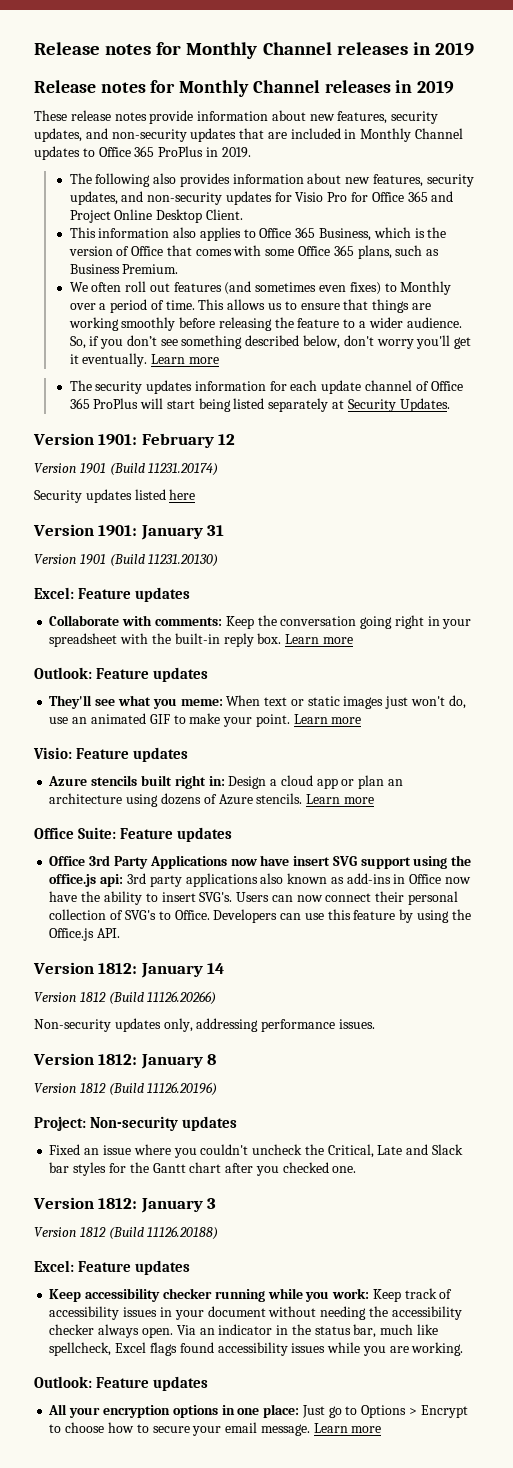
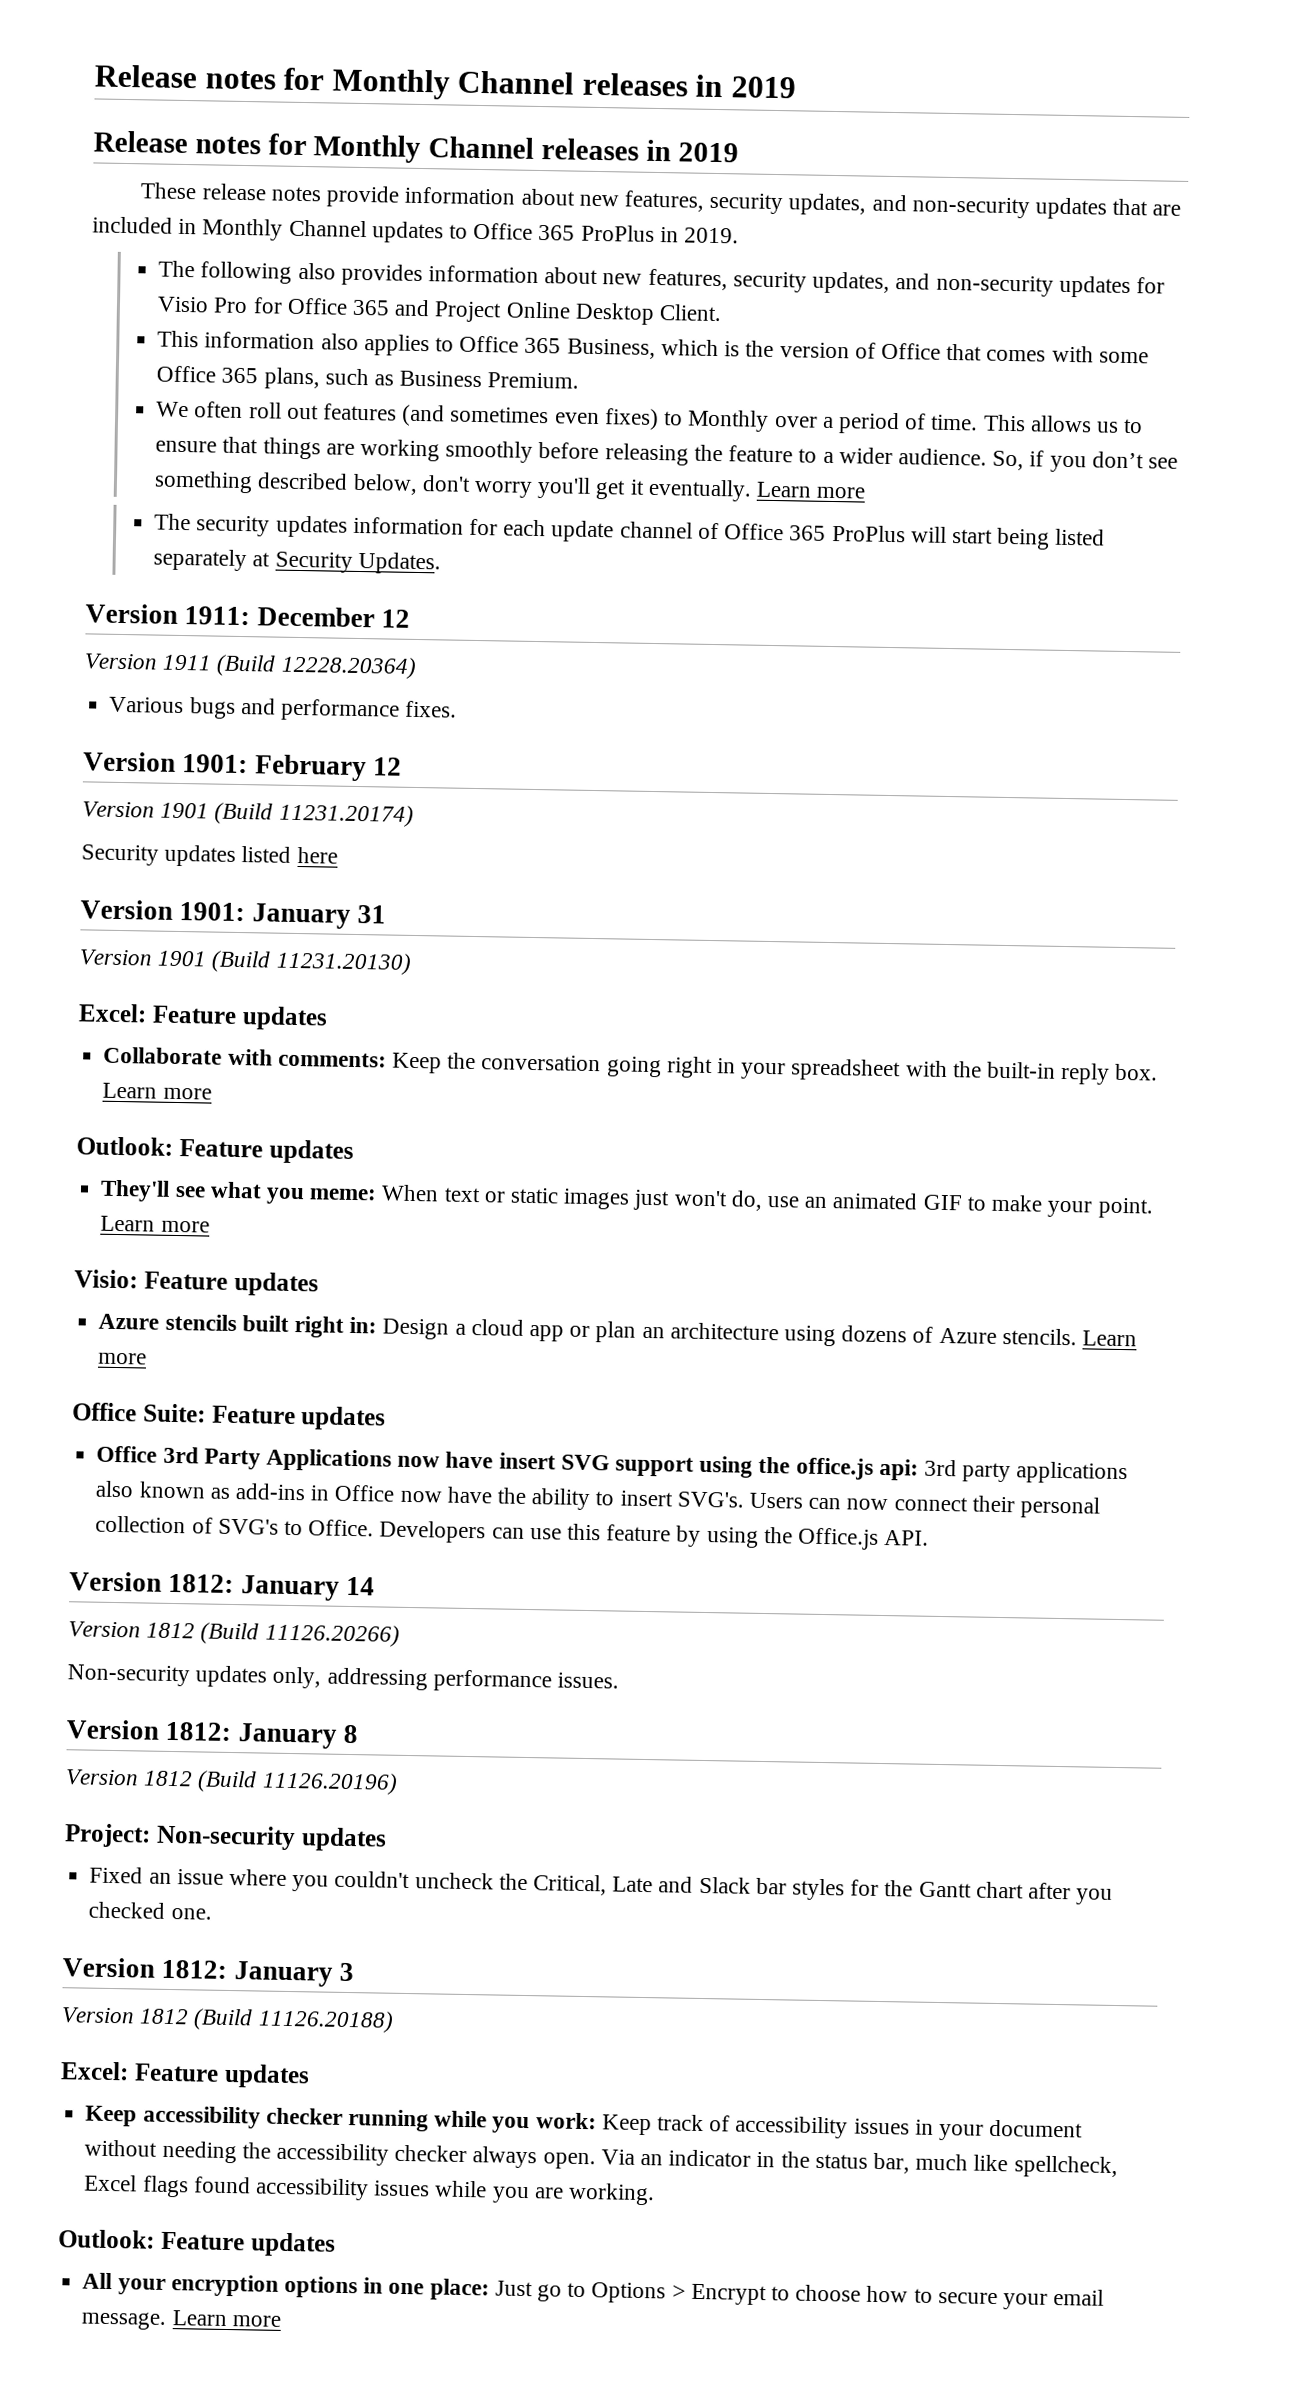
(450, 405) none -> [85,603,410,628] [84,653,417,679] [109,696,458,722] // Version 1911: December 12 // Version 1911 (Build 12228.20364) // Various bugs and performance fixes.

